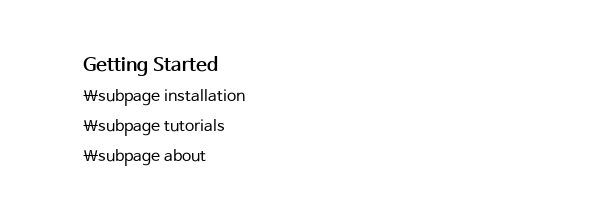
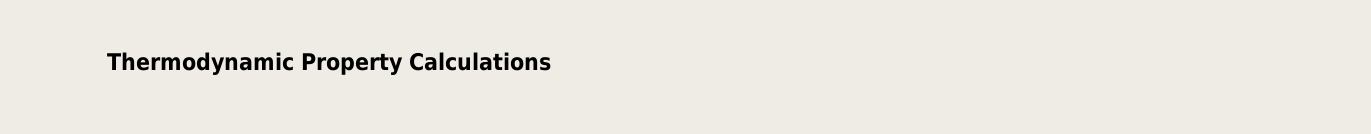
[83,56,218,76] [83,89,246,106] [83,119,226,136] [83,149,207,166] Getting Started // \subpage installation // \subpage tutorials // \subpage about -> [107,52,551,75] Thermodynamic Property Calculations

